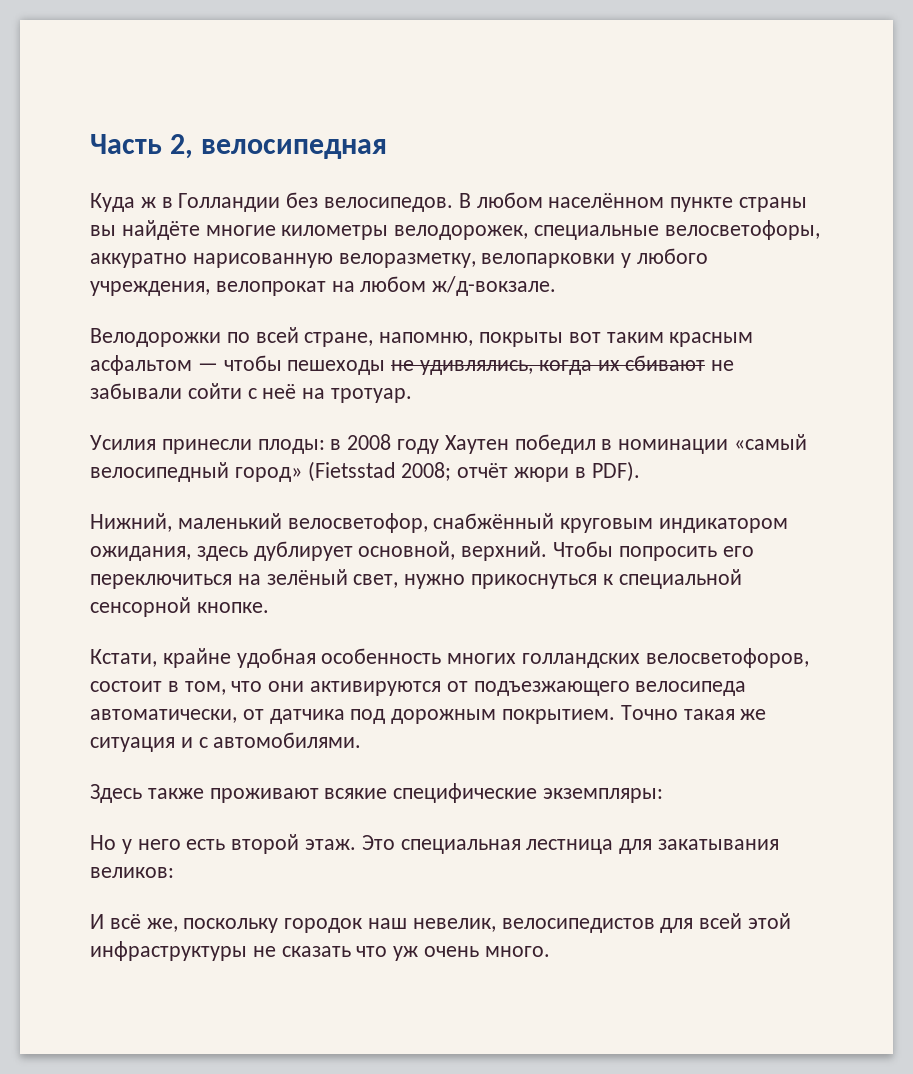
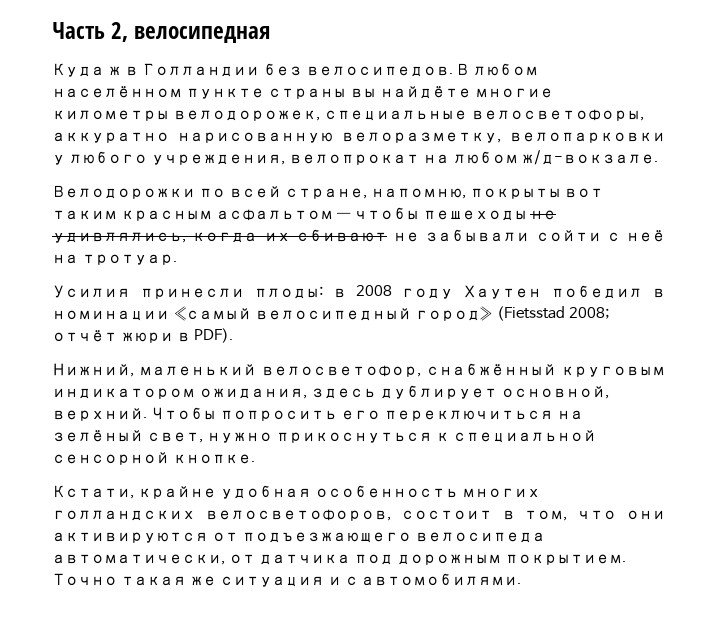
[90,783,664,803] [90,834,780,854] [90,867,174,878] [90,913,792,933] [90,941,550,961] // Здесь также проживают всякие специфические экземпляры: // Но у него есть второй этаж. Это специальная лестница для закатывания великов: // И всё же, поскольку городок наш невелик, велосипедистов для всей этой инфраструктуры не сказать что уж очень много. -> (522, 579) none

